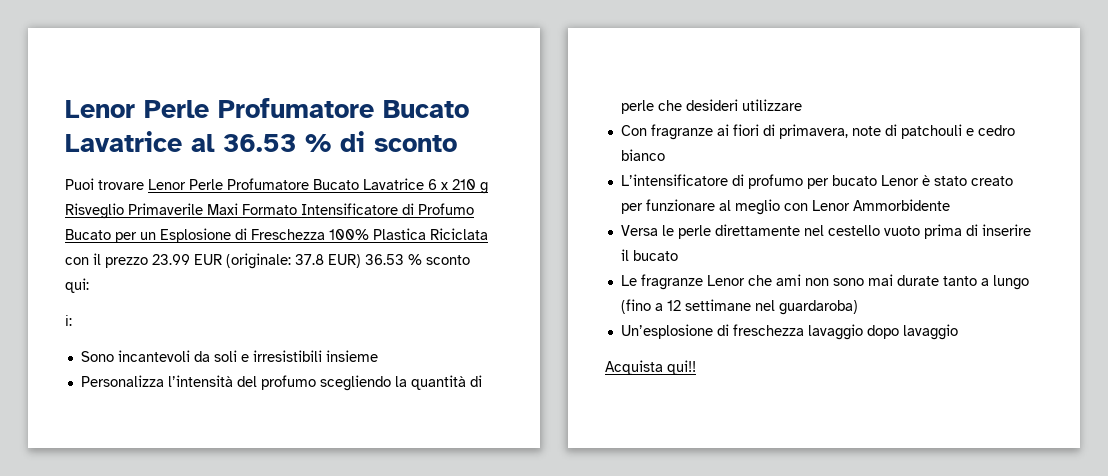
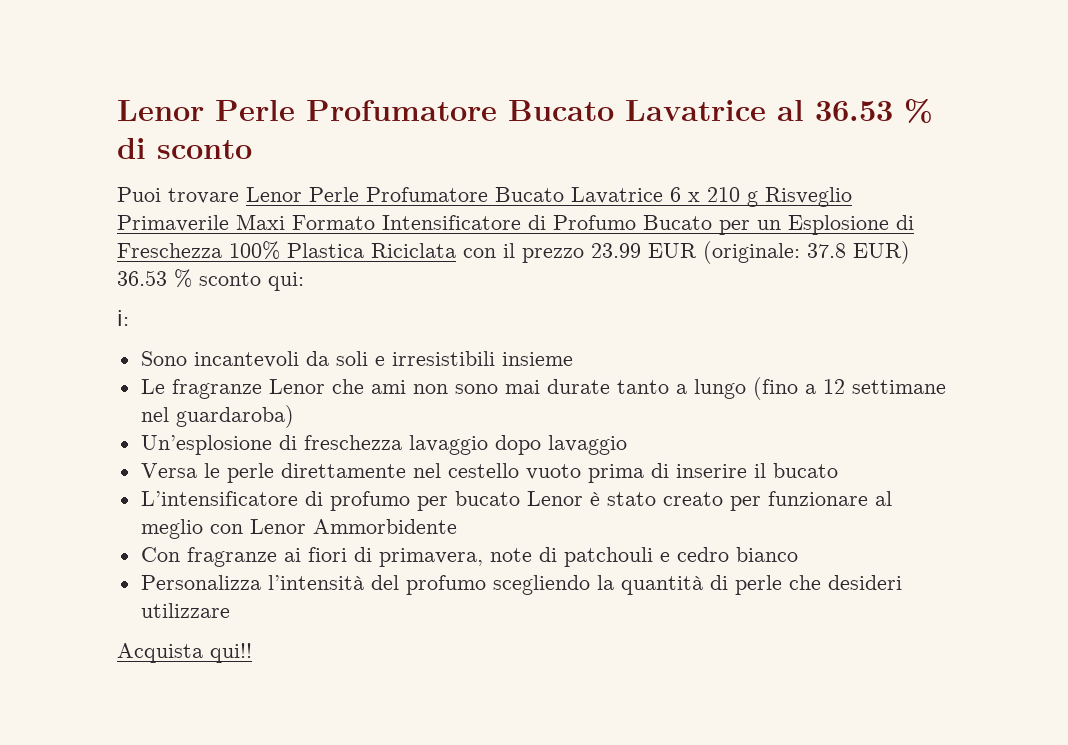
[80,375,482,391] [620,99,802,114] [620,124,1015,140] [620,149,665,161] [620,174,1013,189] [620,199,950,215] [620,224,1031,239] [620,249,678,261] // Personalizza l’intensità del profumo scegliendo la quantità di perle che desideri utilizzare // Con fragranze ai fiori di primavera, note di patchouli e cedro bianco // L’intensificatore di profumo per bucato Lenor è stato creato per funzionare al meglio con Lenor Ammorbidente // Versa le perle direttamente nel cestello vuoto prima di inserire il bucato -> (573, 359) none
(958, 332) none -> [140,463,838,483] [140,491,892,511] [140,519,457,539] [140,547,798,567] [140,575,902,595] [140,603,230,618] // Versa le perle direttamente nel cestello vuoto prima di inserire il bucato // L’intensificatore di profumo per bucato Lenor è stato creato per funzionare al meglio con Lenor Ammorbidente // Con fragranze ai fiori di primavera, note di patchouli e cedro bianco // Personalizza l’intensità del profumo scegliendo la quantità di perle che desideri utilizzare

